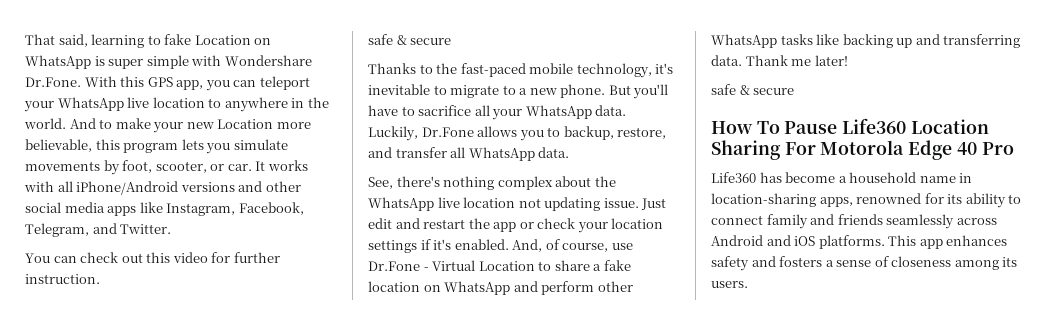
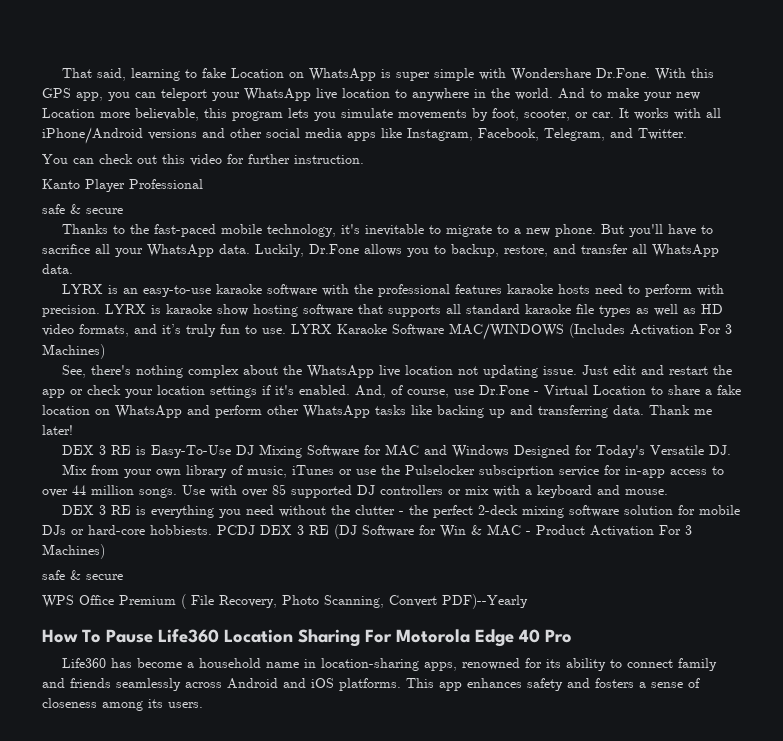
(100, 279) none -> [42,179,203,192] // Kanto Player Professional
(570, 152) none -> [61,284,724,297] [42,304,723,317] [42,323,732,340] [42,344,105,359] // LYRX is an easy-to-use karaoke software with the professional features karaoke hosts need to perform with precision. LYRX is karaoke show hosting software that supports all standard karaoke file types as well as HD video formats, and it’s truly fun to use. LYRX Karaoke Software MAC/WINDOWS (Includes Activation For 3 Machines)
[711,84,795,95] safe & secure -> [61,444,731,458] [61,464,724,478] [42,484,668,498] [61,505,740,518] [42,524,692,539] [42,544,105,559] [42,570,123,580] [42,594,528,609] DEX 3 RE is Easy-To-Use DJ Mixing Software for MAC and Windows Designed for Today's Versatile DJ. // Mix from your own library of music, iTunes or use the Pulselocker subsciprtion service for in-app access to over 44 million songs. Use with over 85 supported DJ controllers or mix with a keyboard and mouse. // DEX 3 RE is everything you need without the clutter - the perfect 2-deck mixing software solution for mobile DJs or hard-core hobbiests. PCDJ DEX 3 RE (DJ Software for Win & MAC - Product Activation For 3 Machines) // safe & secure // WPS Office Premium ( File Recovery, Photo Scanning, Convert PDF)--Yearly

